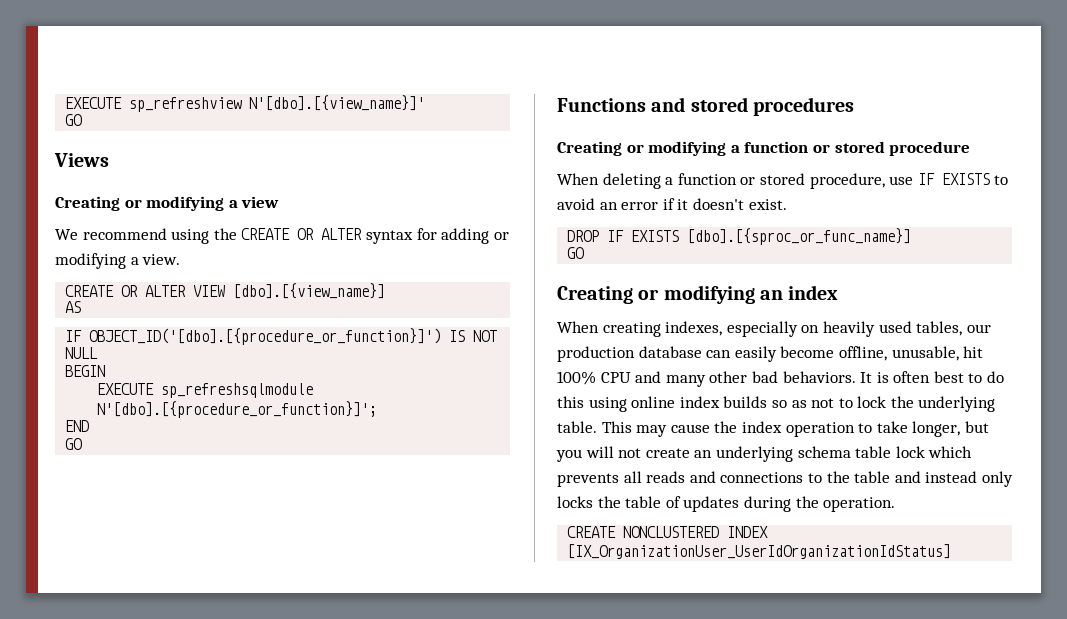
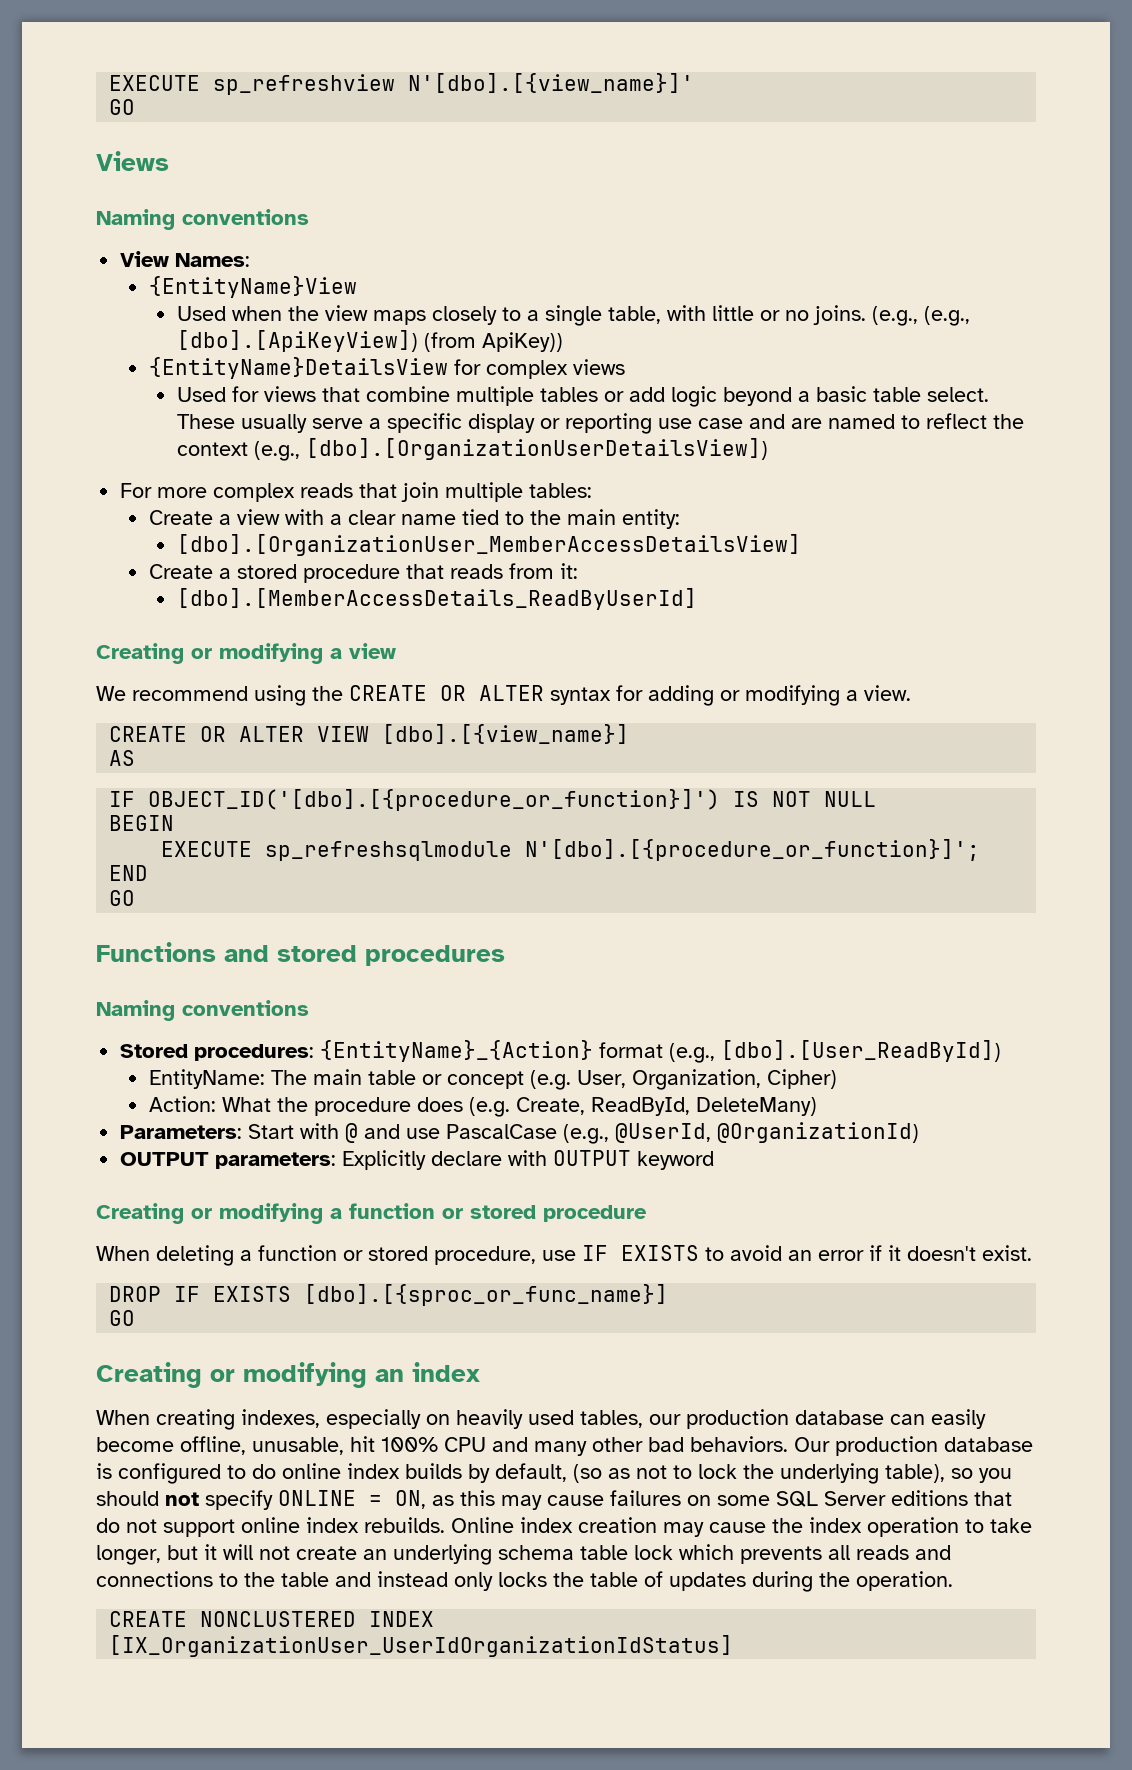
(109, 160) none -> [96,209,309,230] [120,251,251,267] [148,276,357,298] [176,305,970,326] [176,330,563,352] [148,357,625,379] [176,386,989,407] [176,413,1024,434] [176,438,768,461] [120,482,593,502] [148,509,680,529] [176,534,801,556] [148,563,578,583] [176,588,697,610] // Naming conventions // View Names: // {EntityName}View // Used when the view maps closely to a single table, with little or no joins. (e.g., (e.g., [dbo].[ApiKeyView]) (from ApiKey)) // {EntityName}DetailsView for complex views // Used for views that combine multiple tables or add logic beyond a basic table select. These usually serve a specific display or reporting use case and are named to reflect the context (e.g., [dbo].[OrganizationUserDetailsView]) // For more complex reads that join multiple tables: // Create a view with a clear name tied to the main entity: // [dbo].[OrganizationUser_MemberAccessDetailsView] // Create a stored procedure that reads from it: // [dbo].[MemberAccessDetails_ReadByUserId]
(854, 106) none -> [96,1000,309,1021] [120,1040,1002,1063] [148,1069,837,1090] [148,1096,817,1117] [120,1122,920,1144] [120,1150,715,1170] // Naming conventions // Stored procedures: {EntityName}_{Action} format (e.g., [dbo].[User_ReadById]) // EntityName: The main table or concept (e.g. User, Organization, Cipher) // Action: What the procedure does (e.g. Create, ReadById, DeleteMany) // Parameters: Start with @ and use PascalCase (e.g., @UserId, @OrganizationId) // OUTPUT parameters: Explicitly declare with OUTPUT keyword
[860,371,1005,383] [557,396,787,412] It is often best to do this using online index builds so -> [794,1436,1033,1456] [96,1463,602,1484] Our production database is configured to do online index builds by default, (so
[557,421,632,433] table. This -> [885,1464,1012,1483] [96,1490,1012,1510] [96,1517,657,1537] table), so you should not specify ONLINE = ON, as this may cause failures on some SQL Server editions that do not support online index rebuilds. Online index creation
[556,449,582,462] you -> [204,1544,217,1560] it

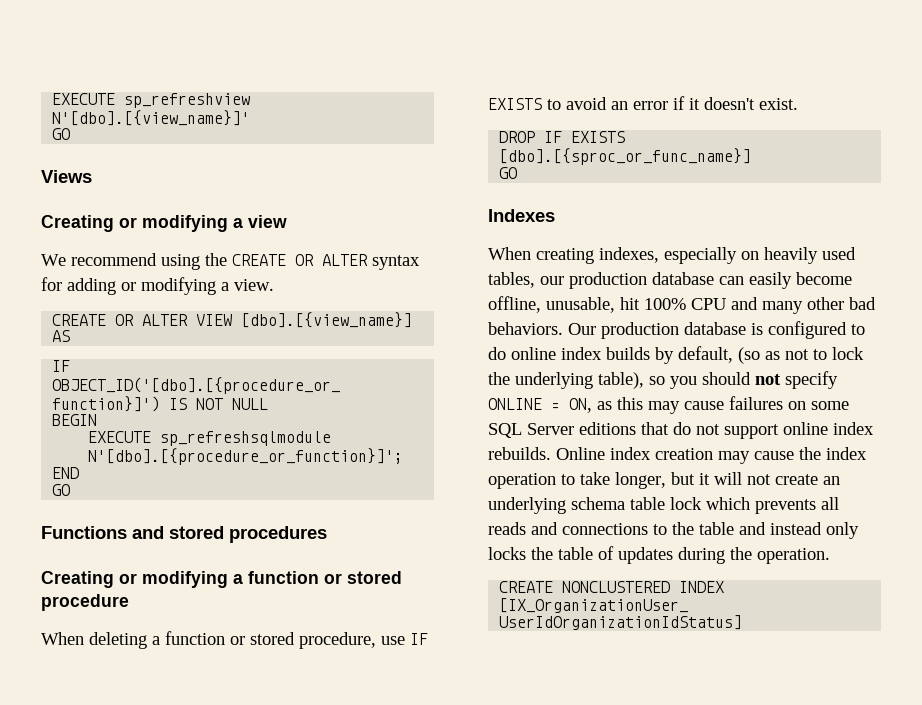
[96,209,309,230] [120,251,251,267] [148,276,357,298] [176,305,970,326] [176,330,563,352] [148,357,625,379] [176,386,989,407] [176,413,1024,434] [176,438,768,461] [120,482,593,502] [148,509,680,529] [176,534,801,556] [148,563,578,583] [176,588,697,610] // Naming conventions // View Names: // {EntityName}View // Used when the view maps closely to a single table, with little or no joins. (e.g., (e.g., [dbo].[ApiKeyView]) (from ApiKey)) // {EntityName}DetailsView for complex views // Used for views that combine multiple tables or add logic beyond a basic table select. These usually serve a specific display or reporting use case and are named to reflect the context (e.g., [dbo].[OrganizationUserDetailsView]) // For more complex reads that join multiple tables: // Create a view with a clear name tied to the main entity: // [dbo].[OrganizationUser_MemberAccessDetailsView] // Create a stored procedure that reads from it: // [dbo].[MemberAccessDetails_ReadByUserId] -> (92, 176) none
[96,1000,309,1021] [120,1040,1002,1063] [148,1069,837,1090] [148,1096,817,1117] [120,1122,920,1144] [120,1150,715,1170] // Naming conventions // Stored procedures: {EntityName}_{Action} format (e.g., [dbo].[User_ReadById]) // EntityName: The main table or concept (e.g. User, Organization, Cipher) // Action: What the procedure does (e.g. Create, ReadById, DeleteMany) // Parameters: Start with @ and use PascalCase (e.g., @UserId, @OrganizationId) // OUTPUT parameters: Explicitly declare with OUTPUT keyword -> (327, 534) none
[96,1362,480,1388] Creating or modifying an index -> [488,209,555,222] Indexes

